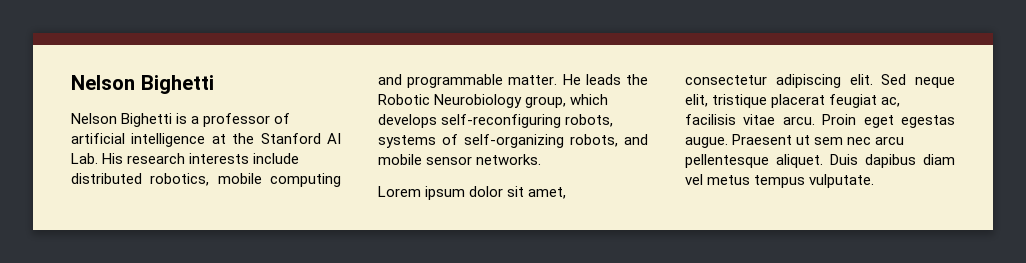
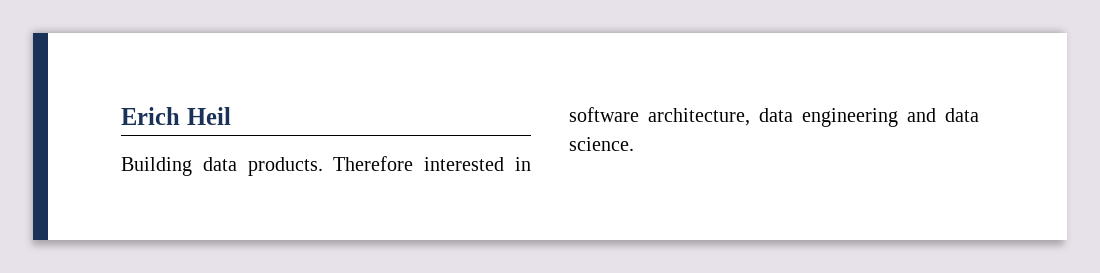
[71,75,214,94] [71,113,291,127] [71,133,341,147] [71,153,300,164] [71,173,341,187] [378,74,648,88] [378,94,609,108] [378,114,614,128] [378,134,648,148] [378,154,542,165] [378,186,567,200] [685,74,955,88] [685,94,901,108] [685,114,955,128] [685,134,905,148] [685,154,955,168] [685,174,875,188] Nelson Bighetti // Nelson Bighetti is a professor of artificial intelligence at the Stanford AI Lab. His research interests include distributed robotics, mobile computing and programmable matter. He leads the Robotic Neurobiology group, which develops self-reconfiguring robots, systems of self-organizing robots, and mobile sensor networks. // Lorem ipsum dolor sit amet, consectetur adipiscing elit. Sed neque elit, tristique placerat feugiat ac, facilisis vitae arcu. Proin eget egestas augue. Praesent ut sem nec arcu pellentesque aliquet. Duis dapibus diam vel metus tempus vulputate. -> [121,107,231,125] [121,156,531,176] [569,107,979,127] [569,137,634,151] Erich Heil // Building data products. Therefore interested in software architecture, data engineering and data science.

